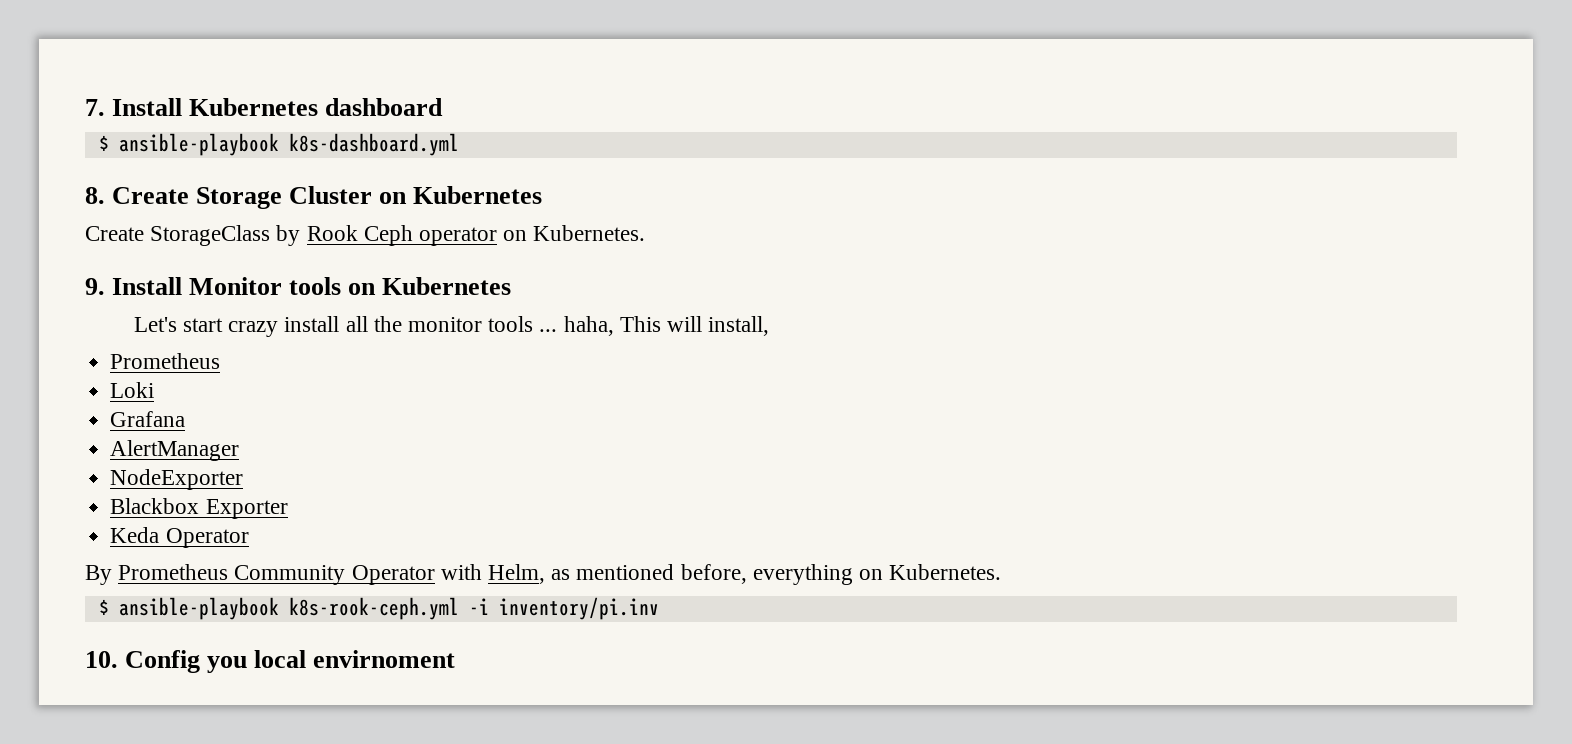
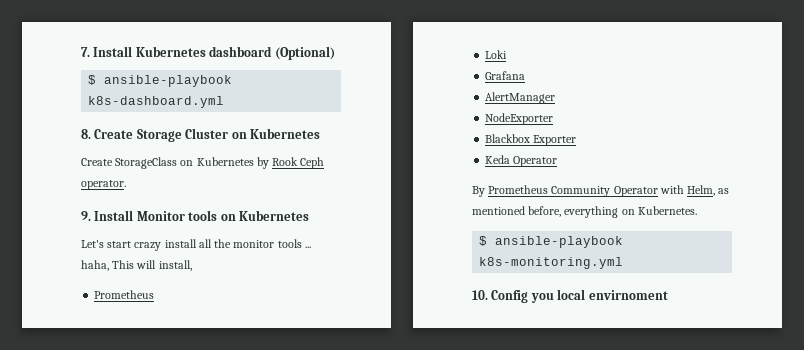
(444, 107) none -> [274,46,335,60] (Optional)
(271, 235) none -> [180,157,254,166] on Kubernetes
[419,225,646,246] operator on Kubernetes. -> [81,180,126,190] operator.
[288,597,659,620] k8s-rook-ceph.yml -i inventory/pi.inv -> [479,257,624,269] k8s-monitoring.yml

